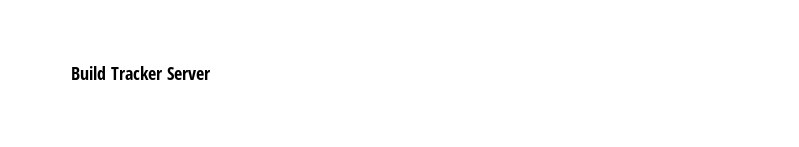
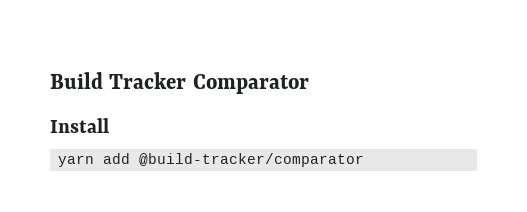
[166,67,211,80] Server -> [192,74,309,94] [50,118,109,133] [58,153,365,167] Comparator // Install // yarn add @build-tracker/comparator

